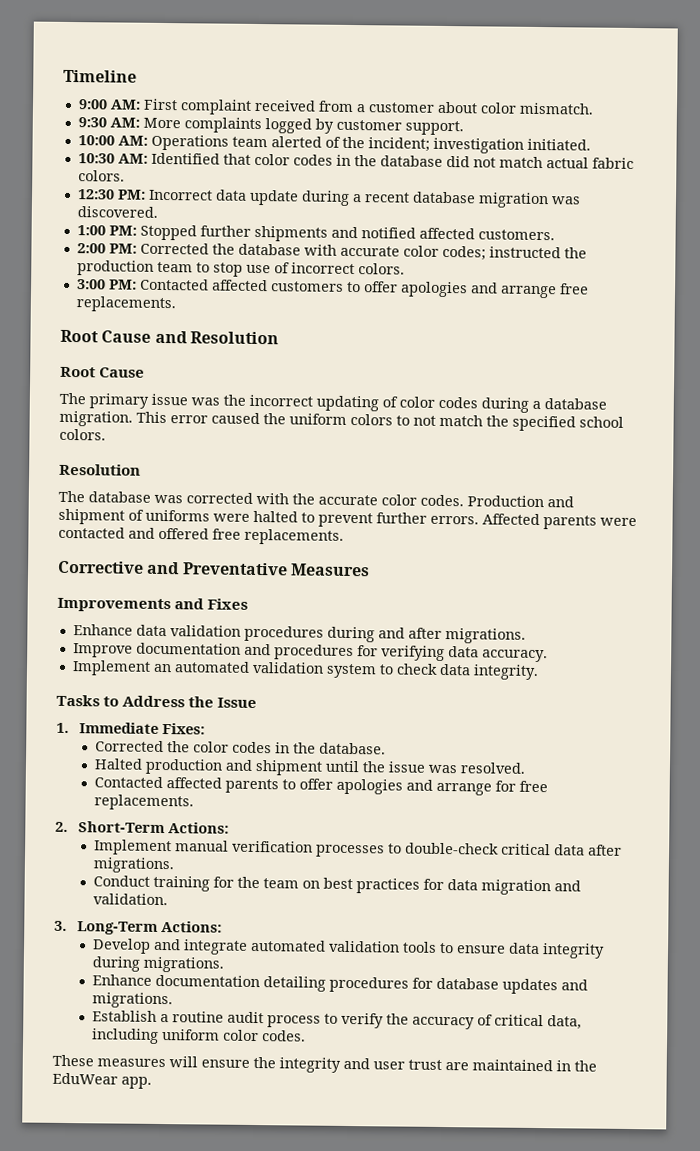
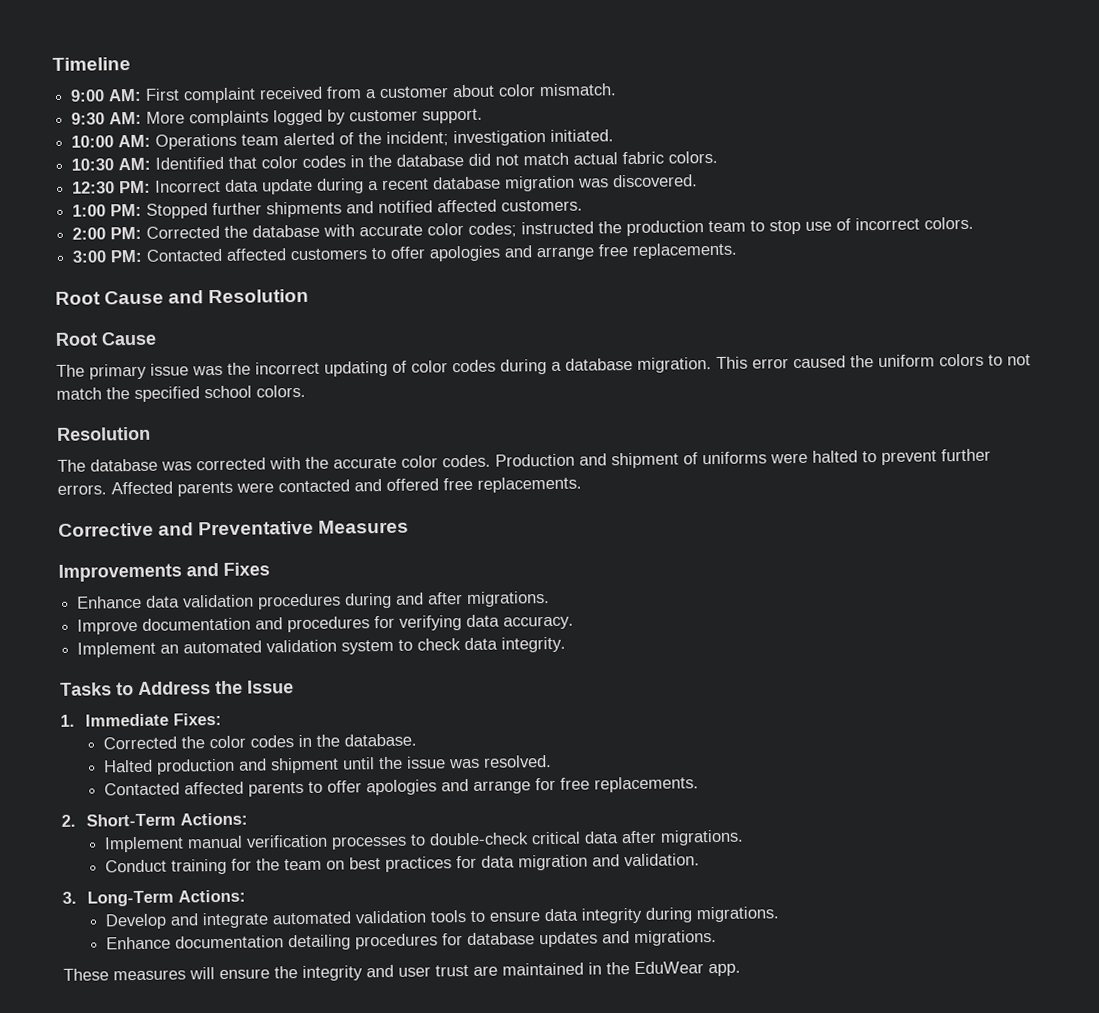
[92,1010,583,1030] [92,1028,307,1044] // Establish a routine audit process to verify the accuracy of critical data, including uniform color codes. -> (717, 938) none

